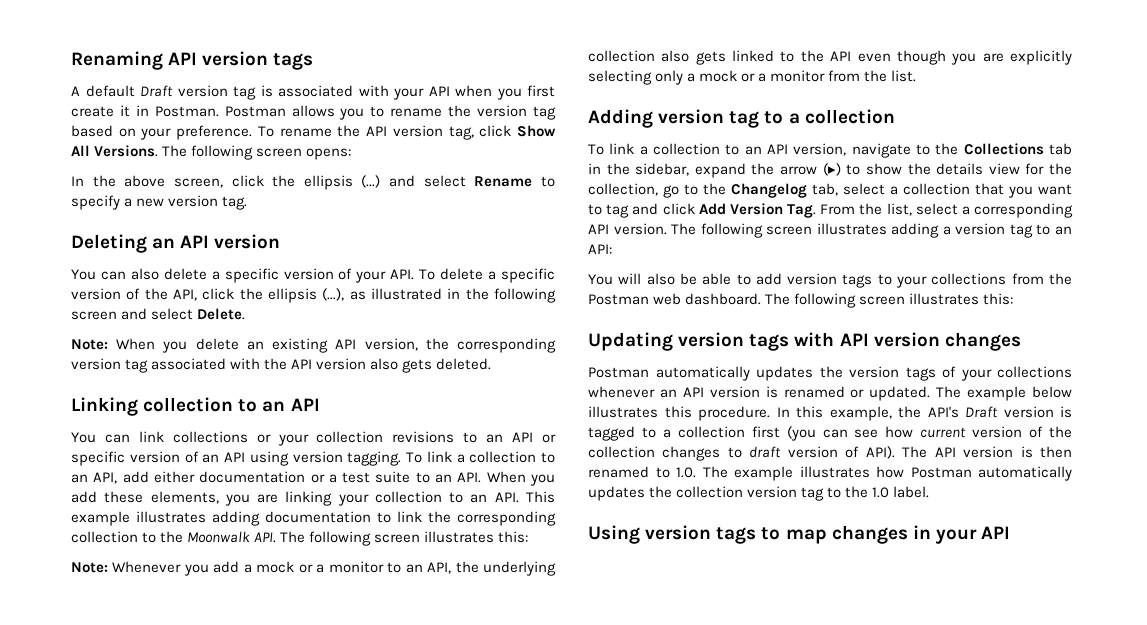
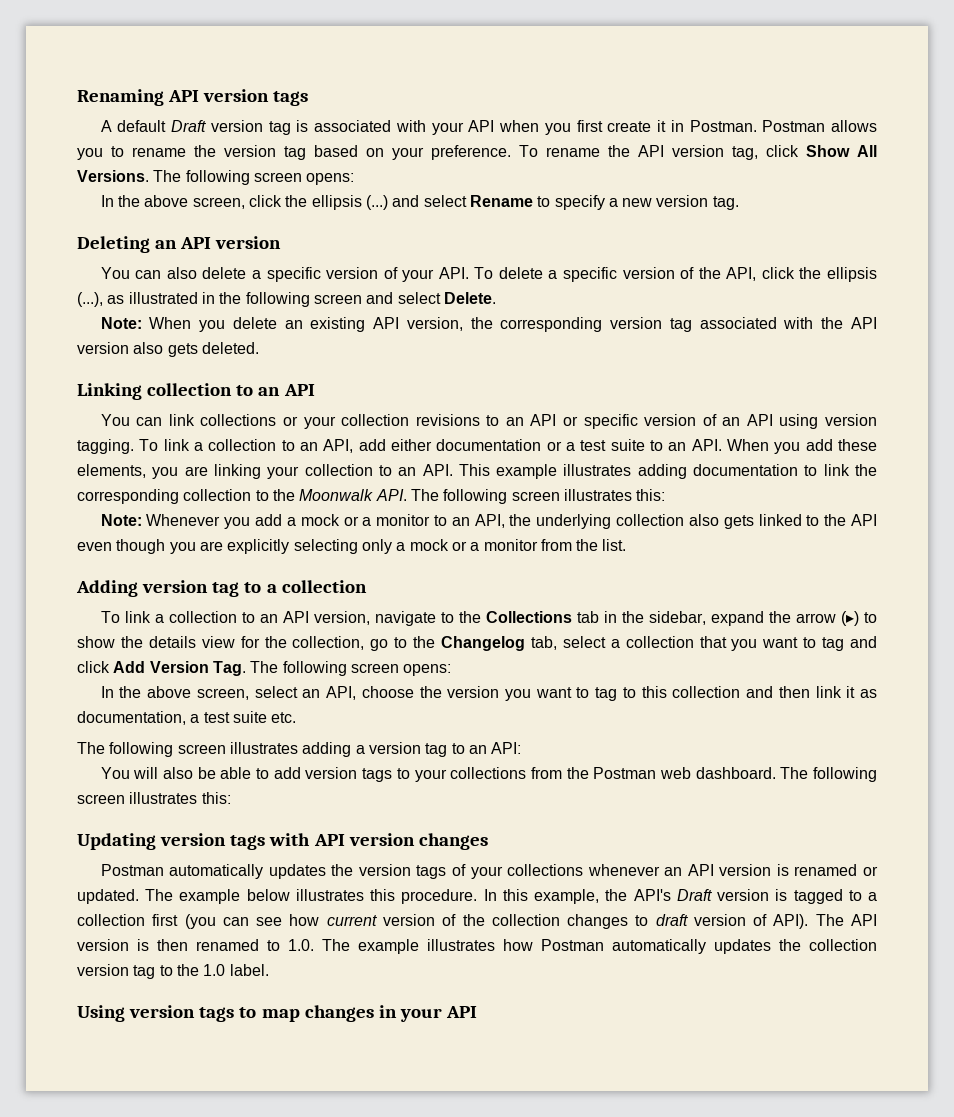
[820,203,1073,218] [588,223,667,235] From the list, select a corresponding API version. -> [250,661,452,676] [100,686,877,701] [77,711,297,725] The following screen opens: // In the above screen, select an API, choose the version you want to tag to this collection and then link it as documentation, a test suite etc. //

